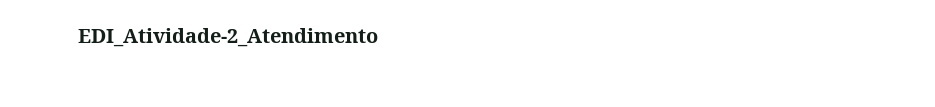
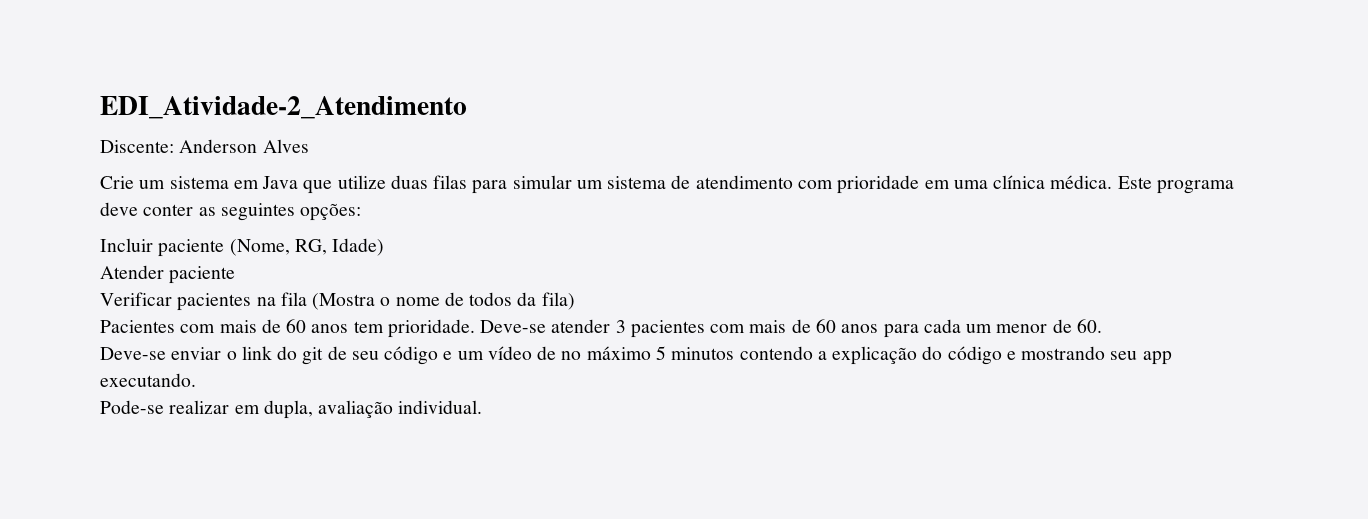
(378, 37) none -> [100,139,309,153] [100,175,1234,194] [100,202,362,221] [100,238,385,257] [100,265,236,284] [100,292,575,311] [100,319,1102,338] [100,346,1172,365] [100,373,196,387] [100,400,483,419] // Discente: Anderson Alves // Crie um sistema em Java que utilize duas filas para simular um sistema de atendimento com prioridade em uma clínica médica. Este programa deve conter as seguintes opções: // Incluir paciente (Nome, RG, Idade) // Atender paciente // Verificar pacientes na fila (Mostra o nome de todos da fila) // Pacientes com mais de 60 anos tem prioridade. Deve-se atender 3 pacientes com mais de 60 anos para cada um menor de 60. // Deve-se enviar o link do git de seu código e um vídeo de no máximo 5 minutos contendo a explicação do código e mostrando seu app executando. // Pode-se realizar em dupla, avaliação individual.

